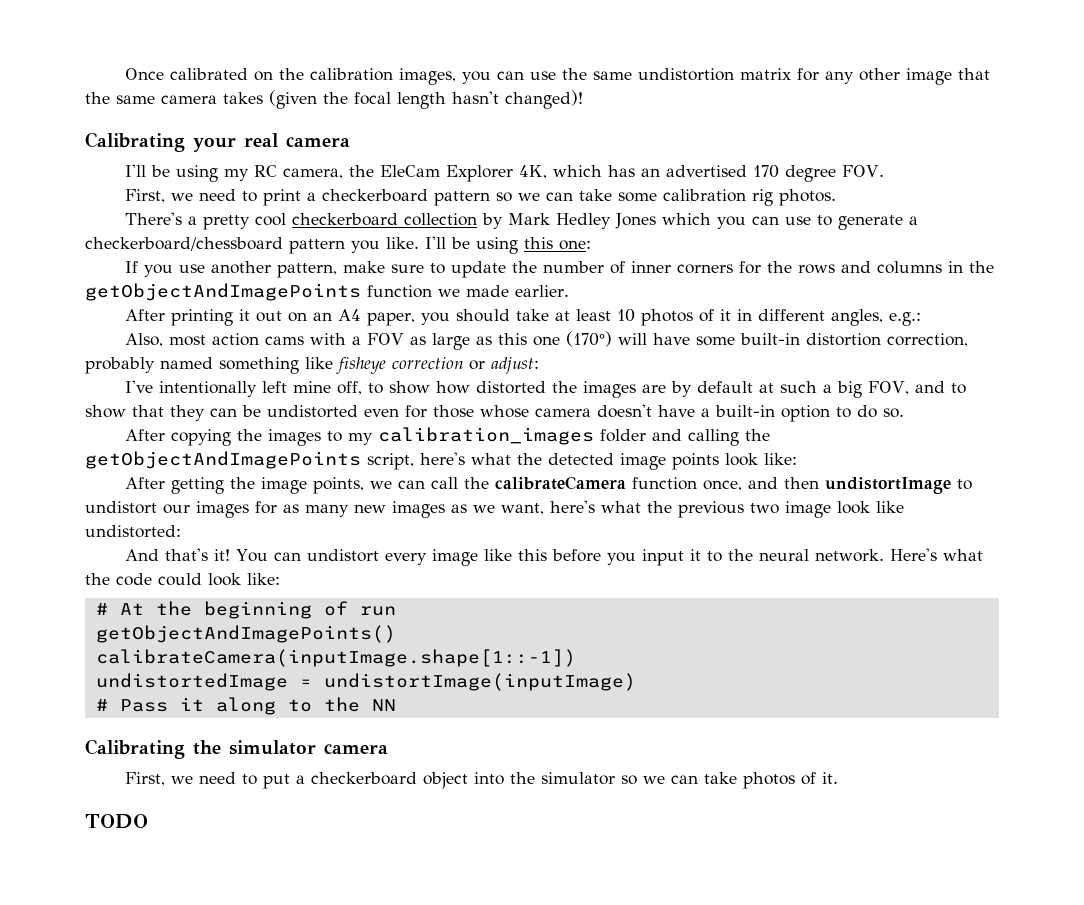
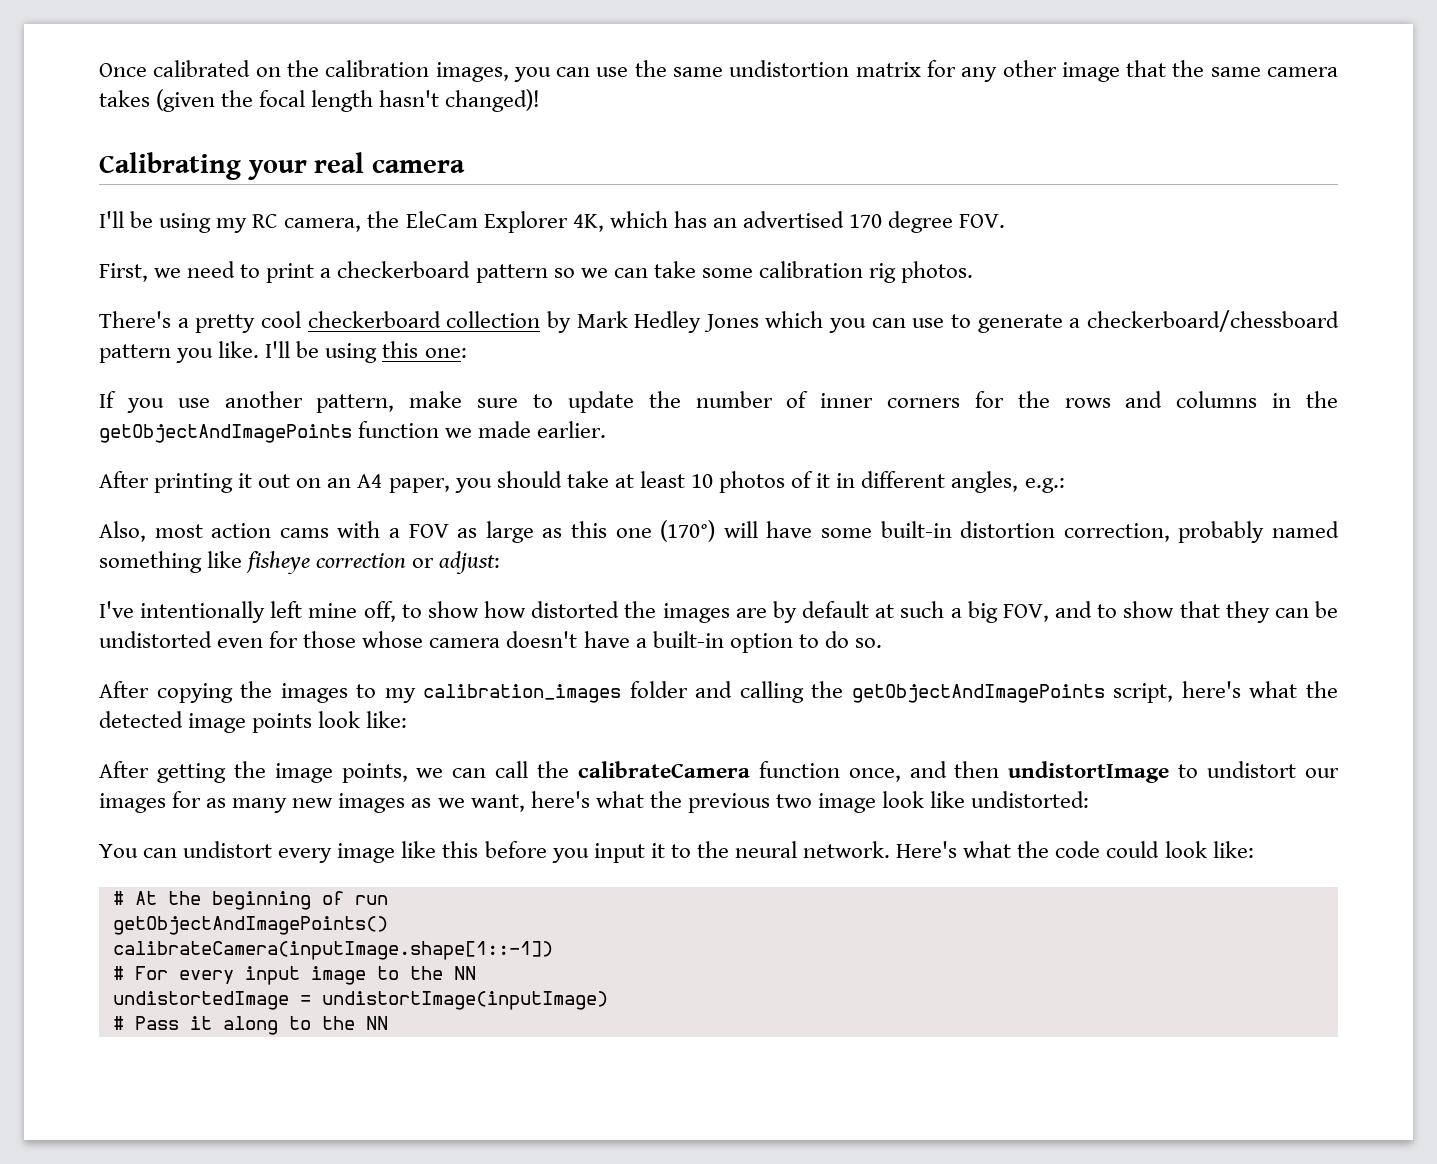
[125,548,231,561] And that's it! -> (1090, 799) none
(576, 658) none -> [112,966,476,985] // # For every input image to the NN
[85,739,388,759] [125,772,839,789] [85,814,148,829] // Calibrating the simulator camera // First, we need to put a checkerboard object into the simulator so we can take photos of it. // TODO -> (388, 1023) none

